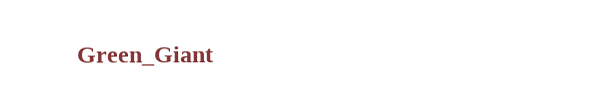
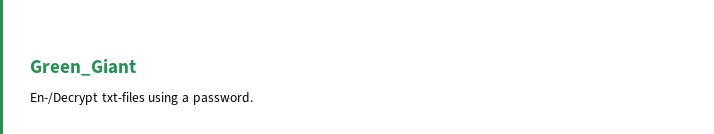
(214, 56) none -> [30,92,253,105] // En-/Decrypt txt-files using a password.

